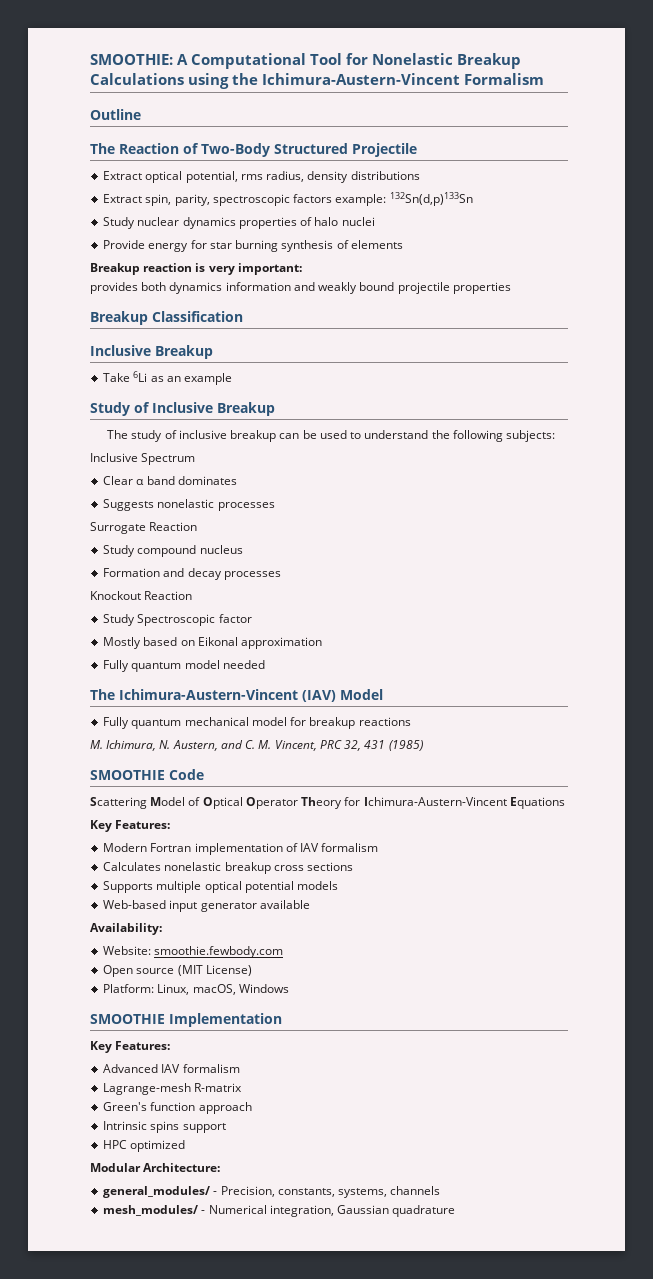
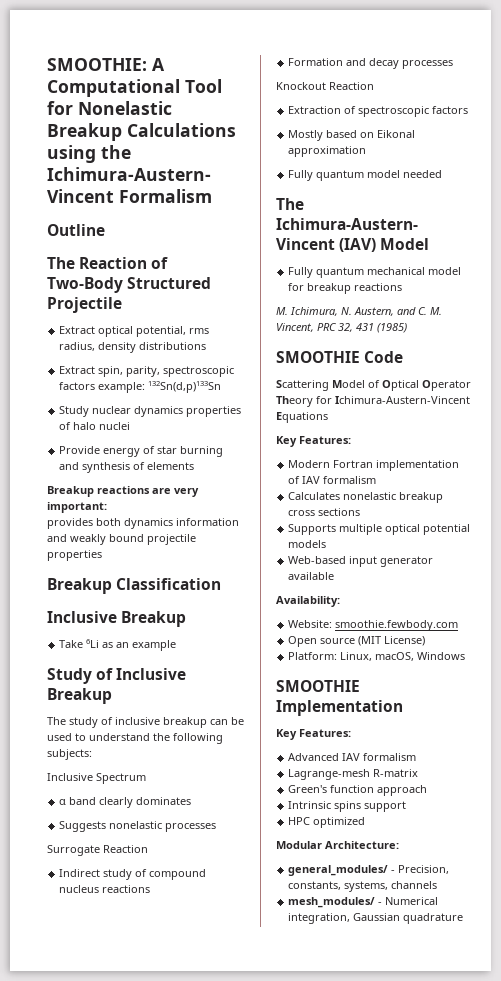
[190,240,207,249] for -> [143,446,156,454] of
(279, 246) none -> [59,462,80,470] and
[143,263,206,272] reaction is -> [97,486,171,494] reactions are
[103,476,134,485] Clear -> (146, 778) none
(175, 480) none -> [99,797,134,808] clearly
[103,545,136,557] Study -> [59,869,148,880] Indirect study of
(243, 549) none -> [102,885,151,893] reactions
[103,614,252,626] Study Spectroscopic factor -> [288,106,469,117] Extraction of spectroscopic factors

